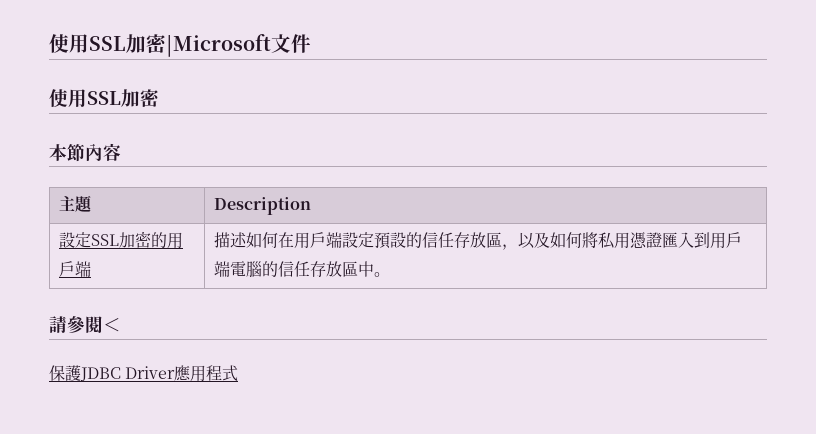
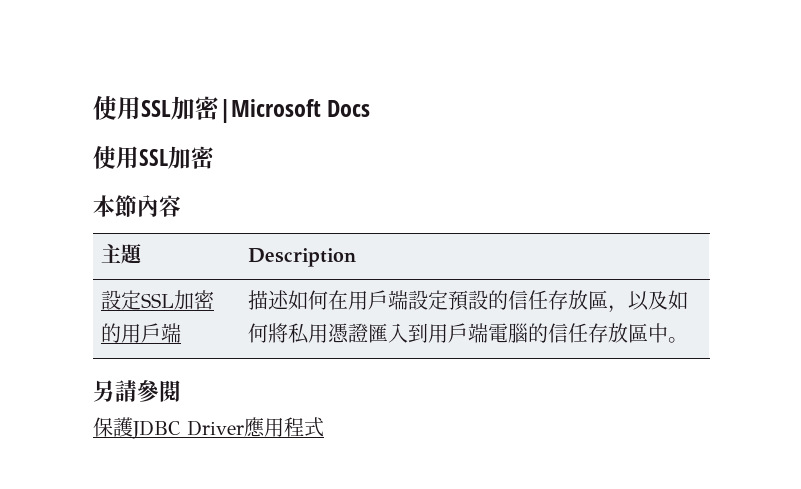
[271,34,311,53] 文件 -> [327,100,371,117] Docs
(391, 274) none -> [93,380,115,402] 另
[103,318,121,332] ＜ -> (181, 391) none

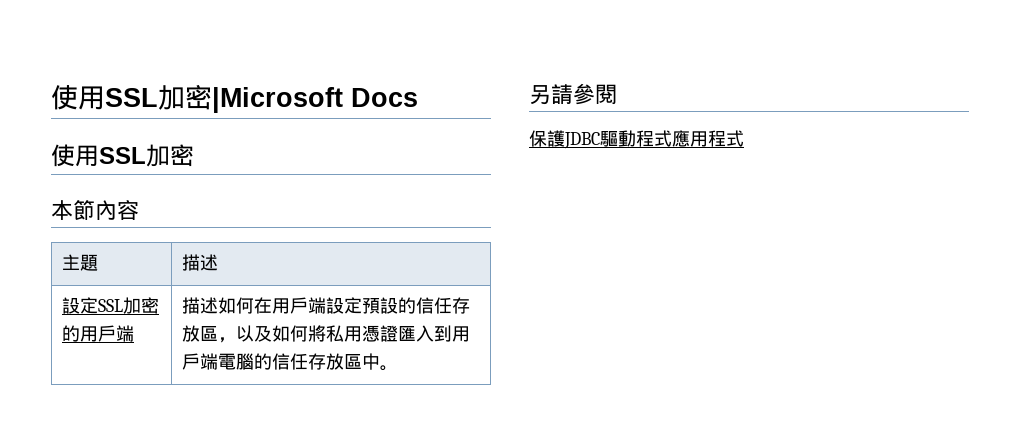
[248,248,357,267] Description -> [182,254,219,271] 描述
[187,420,244,436] Driver -> [600,130,672,147] 驅動程式

